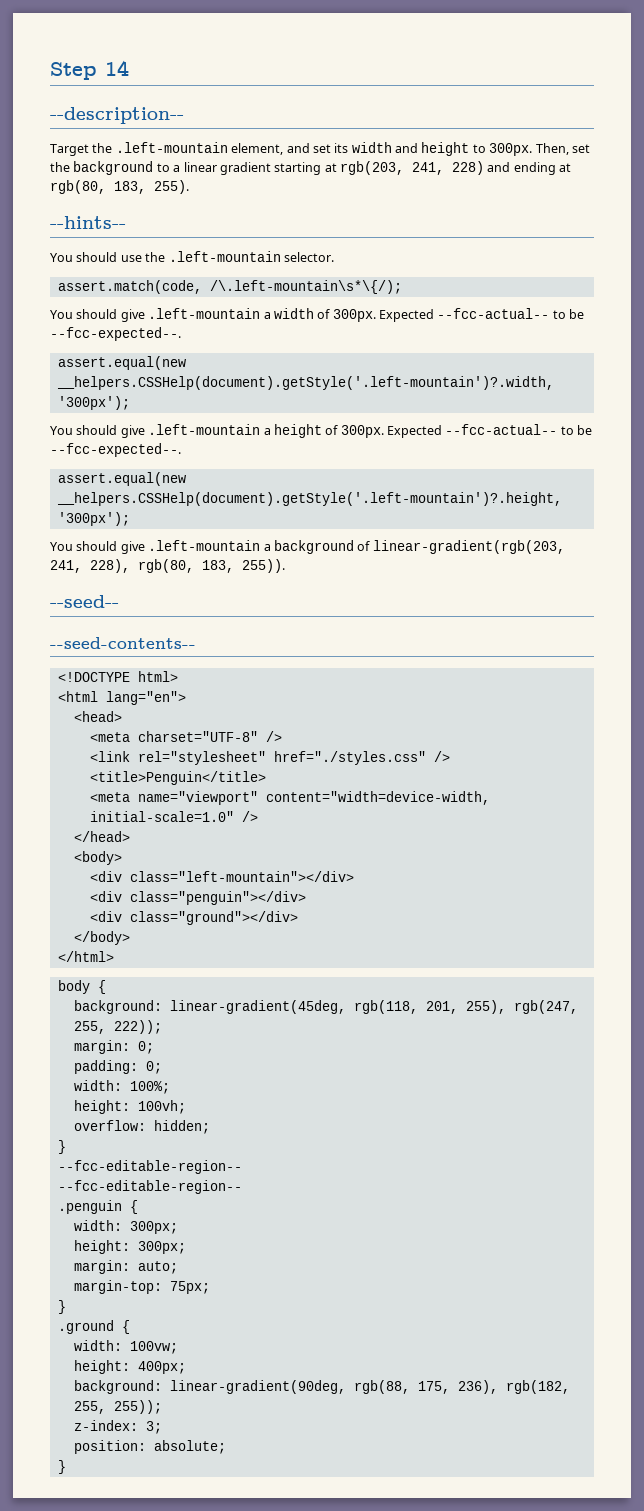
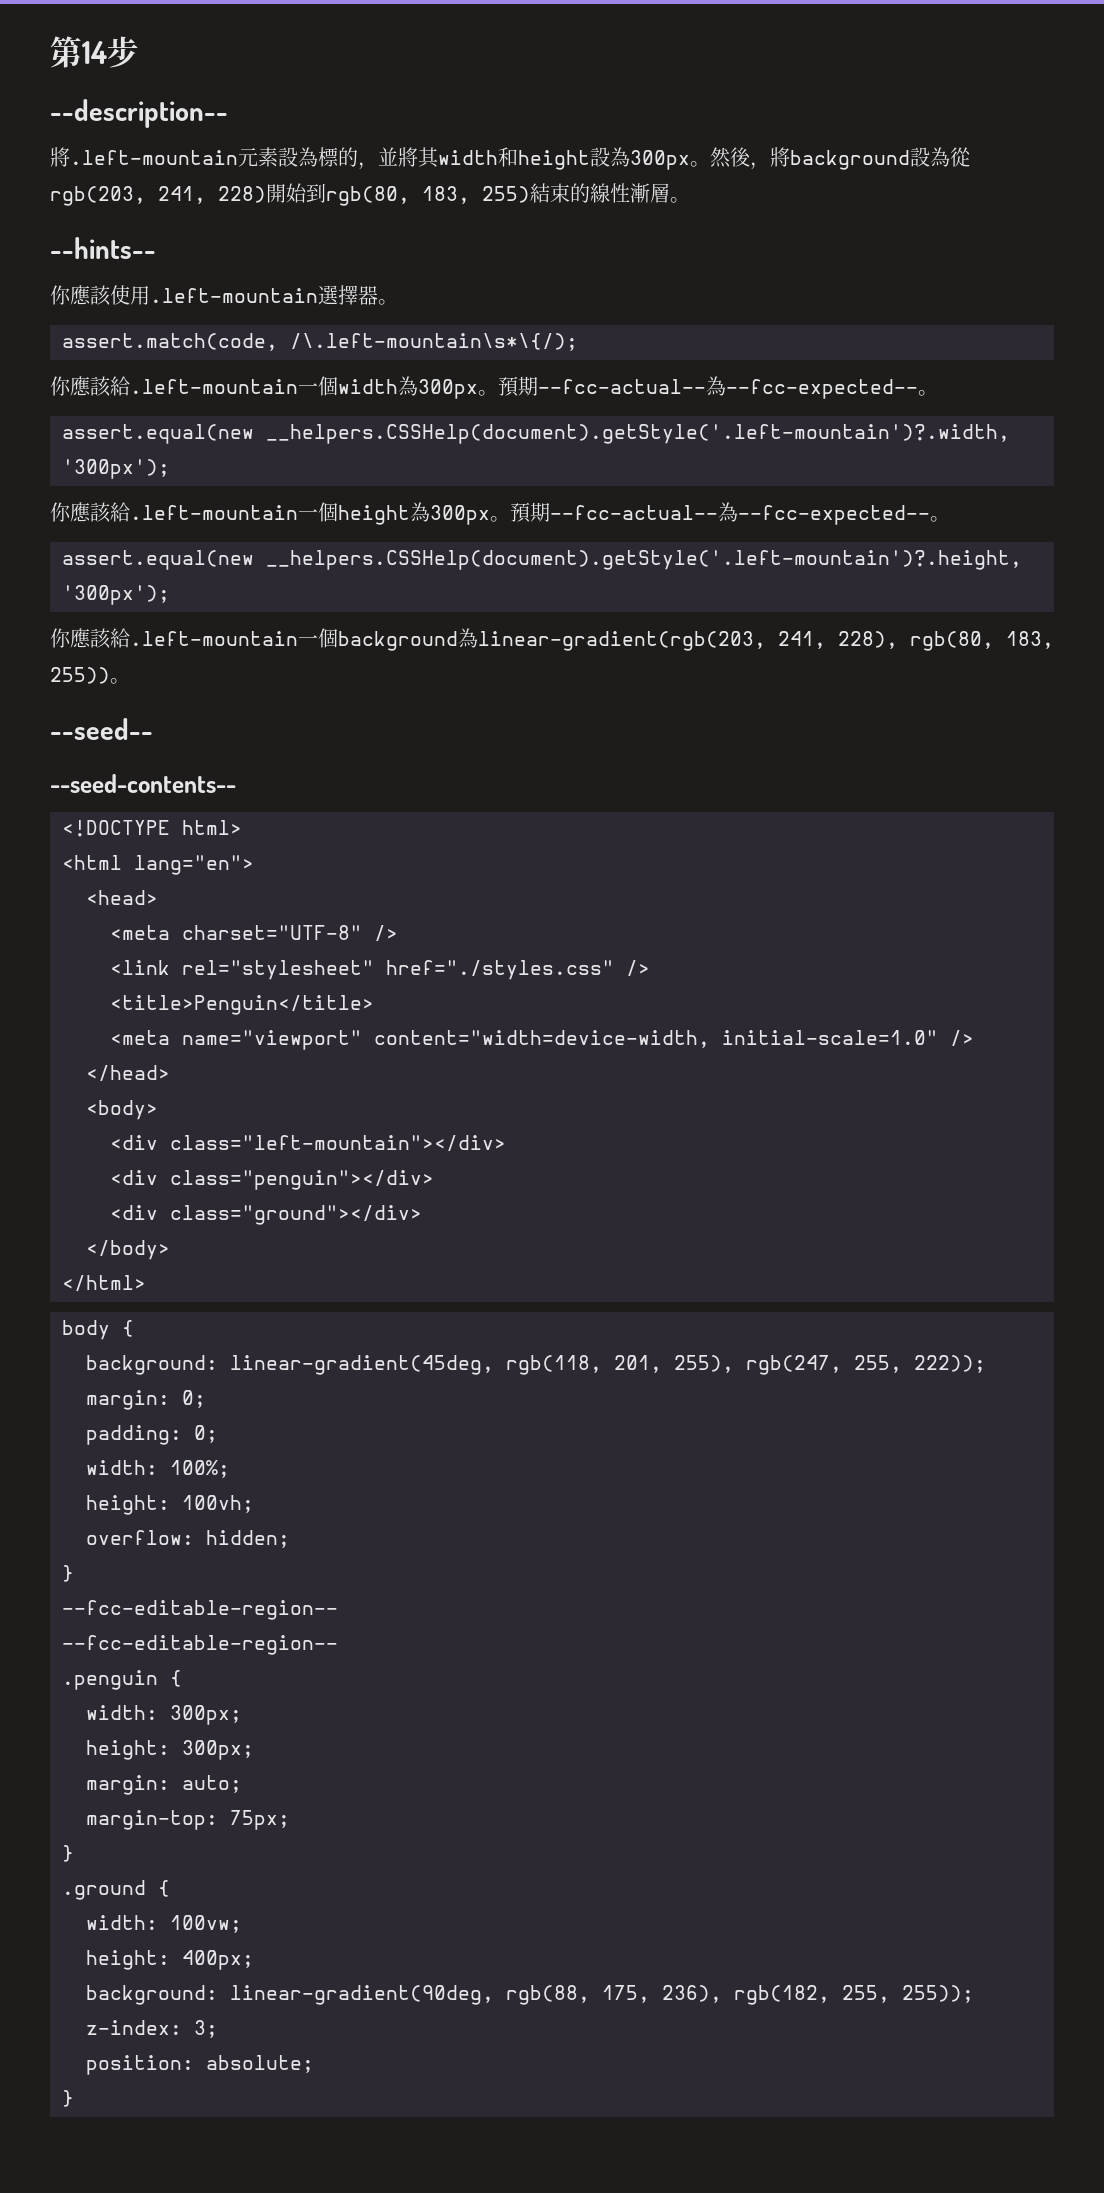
[50,62,97,80] Step -> [50,36,82,68] 第
(129, 68) none -> [107,36,139,68] 步
[50,142,590,156] [50,161,572,175] [50,180,189,194] [50,216,126,229] [50,251,334,262] [57,280,402,294] [50,308,585,322] [50,327,181,341] [57,356,186,370] [56,376,554,390] [57,396,130,410] [50,424,593,438] [50,443,181,457] [57,472,186,486] [56,492,562,506] [57,512,130,526] [50,540,371,554] Target the .left-mountain element, and set its width and height to 300px. Then, set the background to a linear gradient starting at rgb(203, 241, 228) and ending at rgb(80, 183, 255). // --hints-- // You should use the .left-mountain selector. // assert.match(code, /\.left-mountain\s*\{/); // You should give .left-mountain a width of 300px. Expected --fcc-actual-- to be --fcc-expected--. // assert.equal(new __helpers.CSSHelp(document).getStyle('.left-mountain')?.width, '300px'); // You should give .left-mountain a height of 300px. Expected --fcc-actual-- to be --fcc-expected--. // assert.equal(new __helpers.CSSHelp(document).getStyle('.left-mountain')?.height, '300px'); // You should give .left-mountain a background of -> [50,147,971,170] [50,183,690,206] [50,237,156,259] [50,285,398,306] [62,333,578,351] [50,376,938,399] [62,424,1010,444] [62,459,170,479] [50,502,950,525] [62,550,1022,570] [62,585,170,605] [50,628,478,651] 將.left-mountain元素設為標的，並將其width和height設為300px。然後，將background設為從rgb(203, 241, 228)開始到rgb(80, 183, 255)結束的線性漸層。 // --hints-- // 你應該使用.left-mountain選擇器。 // assert.match(code, /\.left-mountain\s*\{/); // 你應該給.left-mountain一個width為300px。預期--fcc-actual--為--fcc-expected--。 // assert.equal(new __helpers.CSSHelp(document).getStyle('.left-mountain')?.width, '300px'); // 你應該給.left-mountain一個height為300px。預期--fcc-actual--為--fcc-expected--。 // assert.equal(new __helpers.CSSHelp(document).getStyle('.left-mountain')?.height, '300px'); // 你應該給.left-mountain一個background為
[242,559,285,573] 255)). -> [50,667,130,684] 255))。

